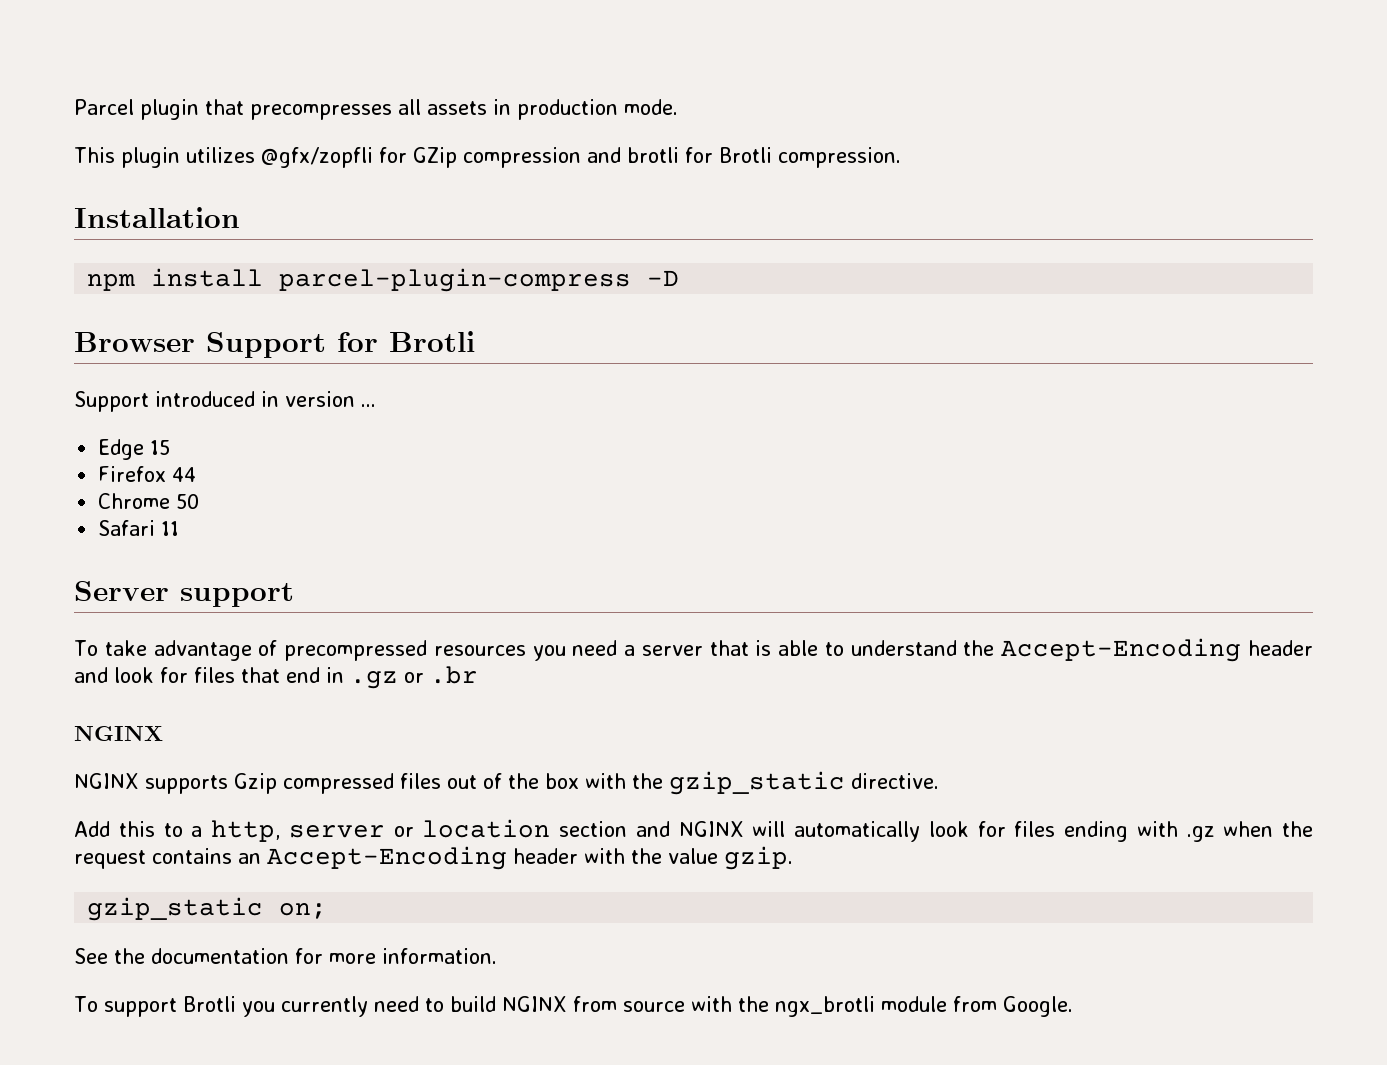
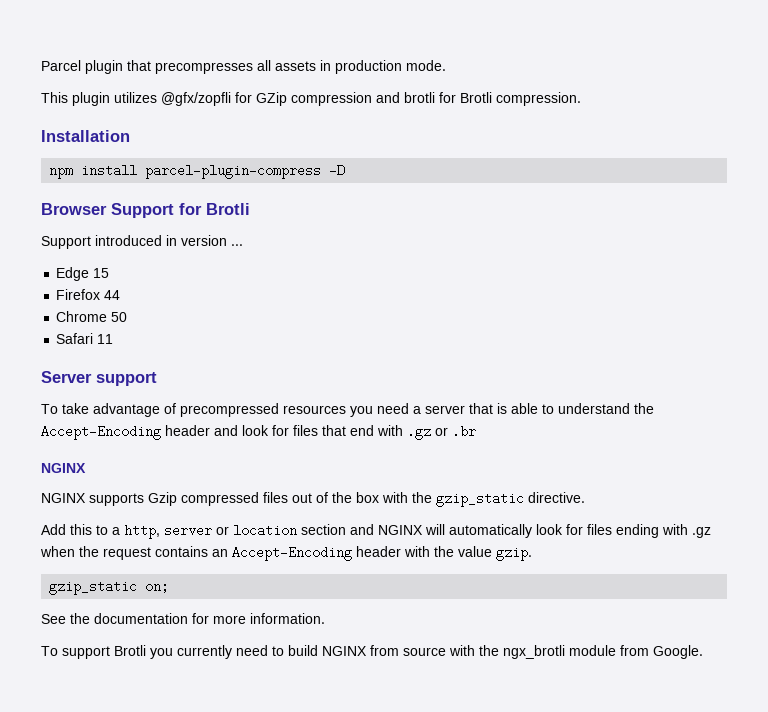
[326,667,344,683] in -> [377,425,403,436] with

